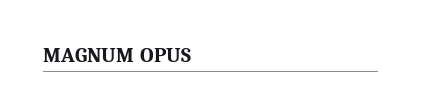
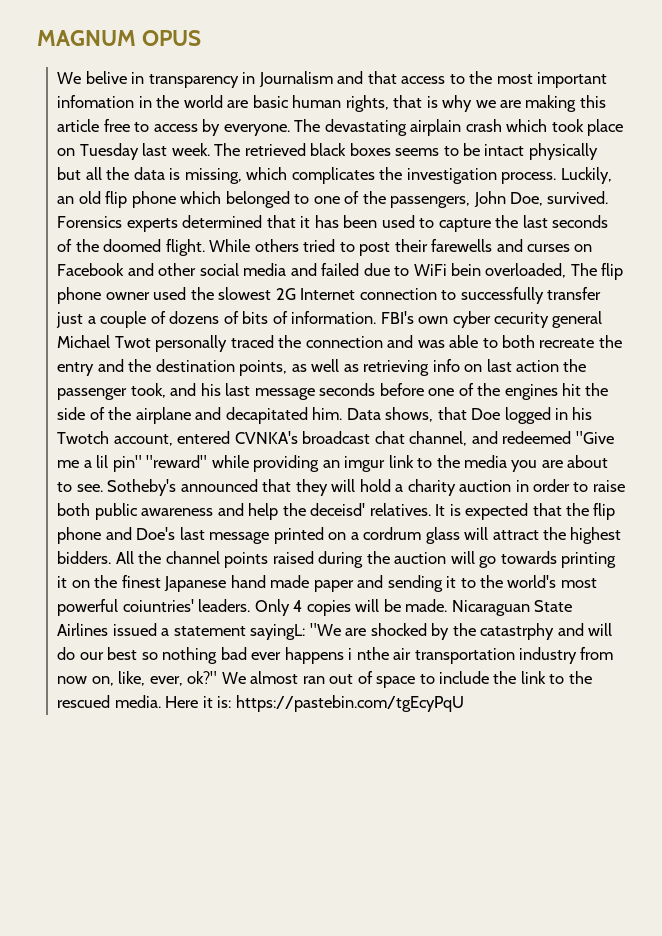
(191, 55) none -> [57,71,607,88] [57,95,606,112] [57,119,623,136] [57,143,598,160] [57,167,612,184] [57,191,609,208] [57,215,608,232] [57,239,593,256] [57,263,624,280] [57,287,602,304] [56,311,603,328] [57,335,622,352] [57,359,587,376] [57,383,609,400] [57,407,593,424] [57,431,614,446] [57,455,609,472] [57,479,625,496] [57,503,616,520] [57,527,622,544] [57,551,616,568] [57,575,597,592] [57,599,573,616] [57,623,612,640] [57,647,614,664] [57,671,592,688] [57,695,464,712] // We belive in transparency in Journalism and that access to the most important infomation in the world are basic human rights, that is why we are making this article free to access by everyone. The devastating airplain crash which took place on Tuesday last week. The retrieved black boxes seems to be intact physically but all the data is missing, which complicates the investigation process. Luckily, an old flip phone which belonged to one of the passengers, John Doe, survived. Forensics experts determined that it has been used to capture the last seconds of the doomed flight. While others tried to post their farewells and curses on Facebook and other social media and failed due to WiFi bein overloaded, The flip phone owner used the slowest 2G Internet connection to successfully transfer just a couple of dozens of bits of information. FBI's own cyber cecurity general Michael Twot personally traced the connection and was able to both recreate the entry and the destination points, as well as retrieving info on last action the passenger took, and his last message seconds before one of the engines hit the side of the airplane and decapitated him. Data shows, that Doe logged in his Twotch account, entered CVNKA's broadcast chat channel, and redeemed "Give me a lil pin" "reward" while providing an imgur link to the media you are about to see. Sotheby's announced that they will hold a charity auction in order to raise both public awareness and help the deceisd' relatives. It is expected that the flip phone and Doe's last message printed on a cordrum glass will attract the highest bidders. All the channel points raised during the auction will go towards printing it on the finest Japanese hand made paper and sending it to the world's most powerful coiuntries' leaders. Only 4 copies will be made. Nicaraguan State Airlines issued a statement sayingL: "We are shocked by the catastrphy and will do our best so nothing bad ever happens i nthe air transportation industry from now on, like, ever, ok?" We almost ran out of space to include the link to the rescued media. Here it is: https://pastebin.com/tgEcyPqU

